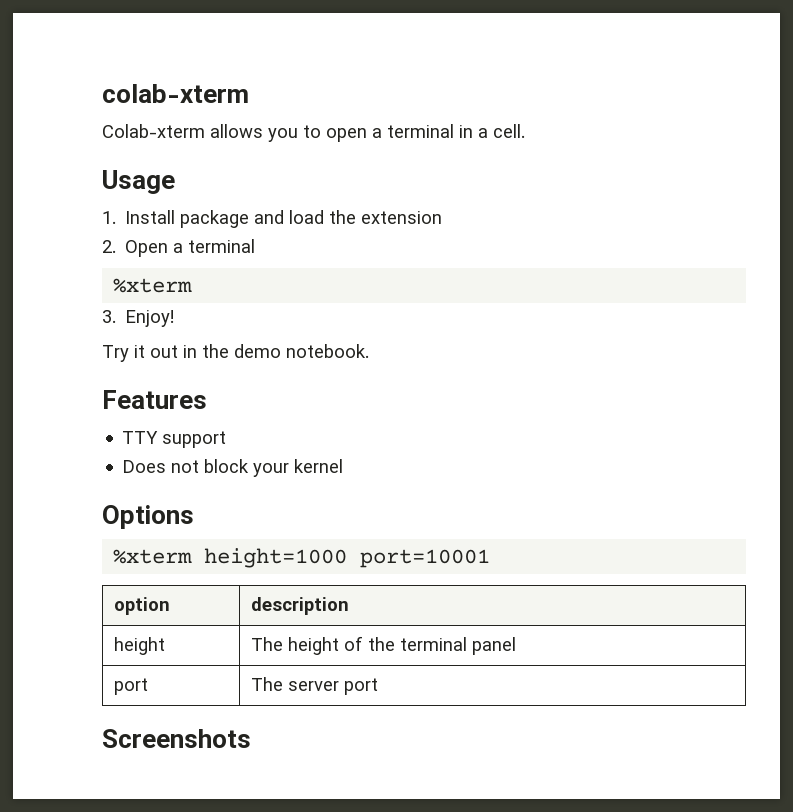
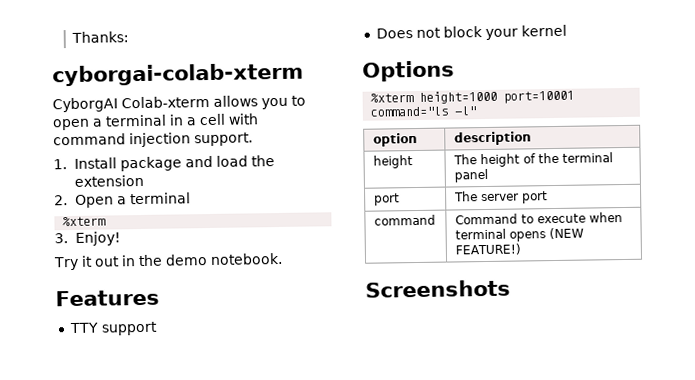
[102,84,249,103] colab-xterm // -> [71,31,130,43] [52,62,304,87] [52,97,118,113] Thanks: // cyborgai-colab-xterm // CyborgAI
[493,124,525,138] [102,170,175,194] cell. // Usage -> [199,113,259,126] [53,132,253,148] cell with command injection support.
(491, 558) none -> [370,106,477,117] command="ls -l"
(378, 686) none -> [373,214,436,226] [454,212,623,225] [454,227,584,242] [454,243,521,256] // command | Command to execute when terminal opens (NEW FEATURE!)

